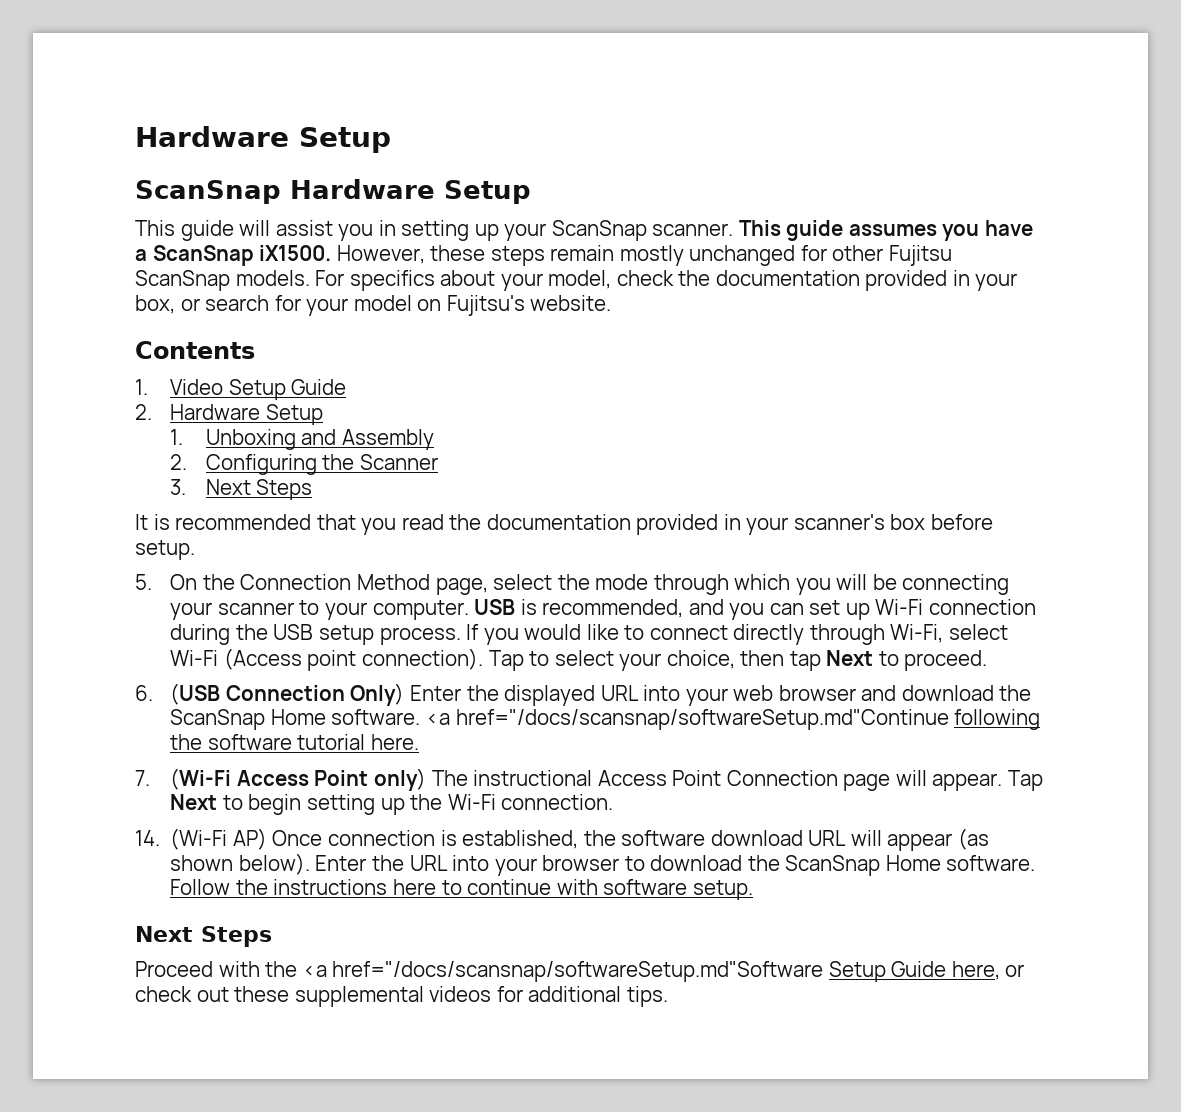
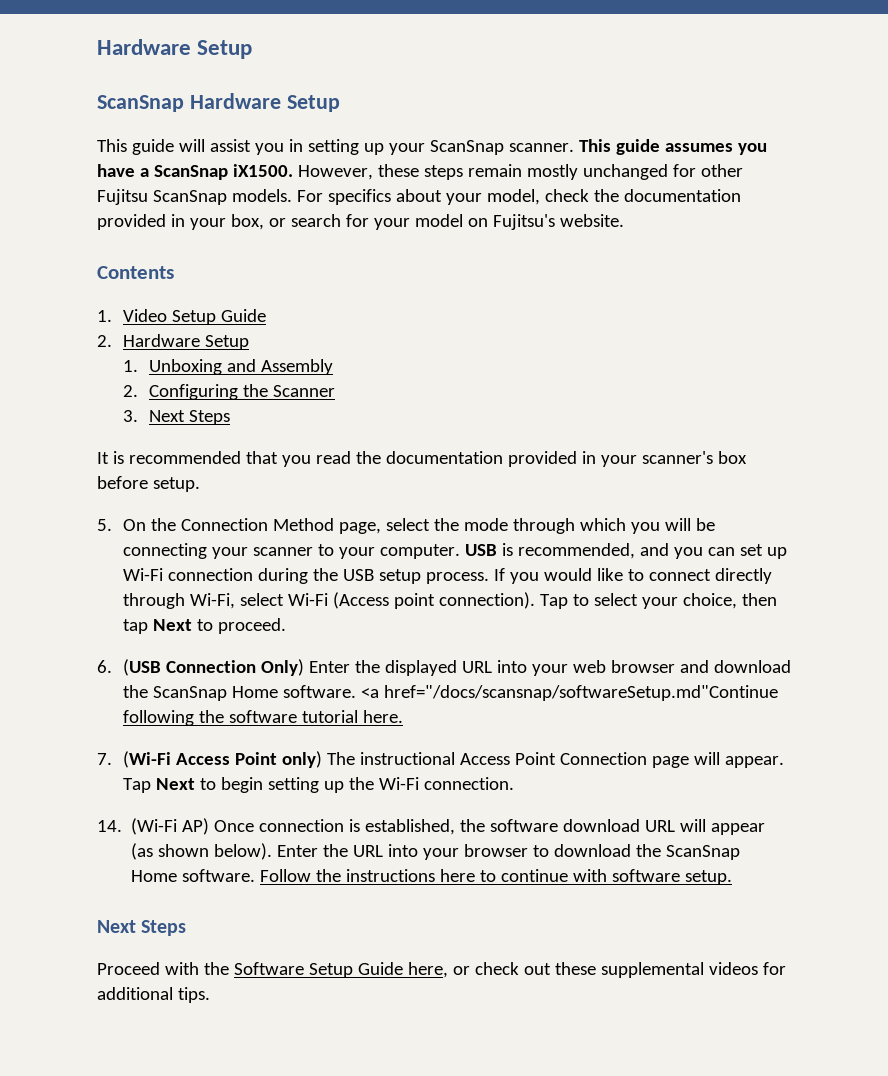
[302,961,824,982] <a href="/docs/scansnap/softwareSetup.md"Software -> [233,962,304,975] Software

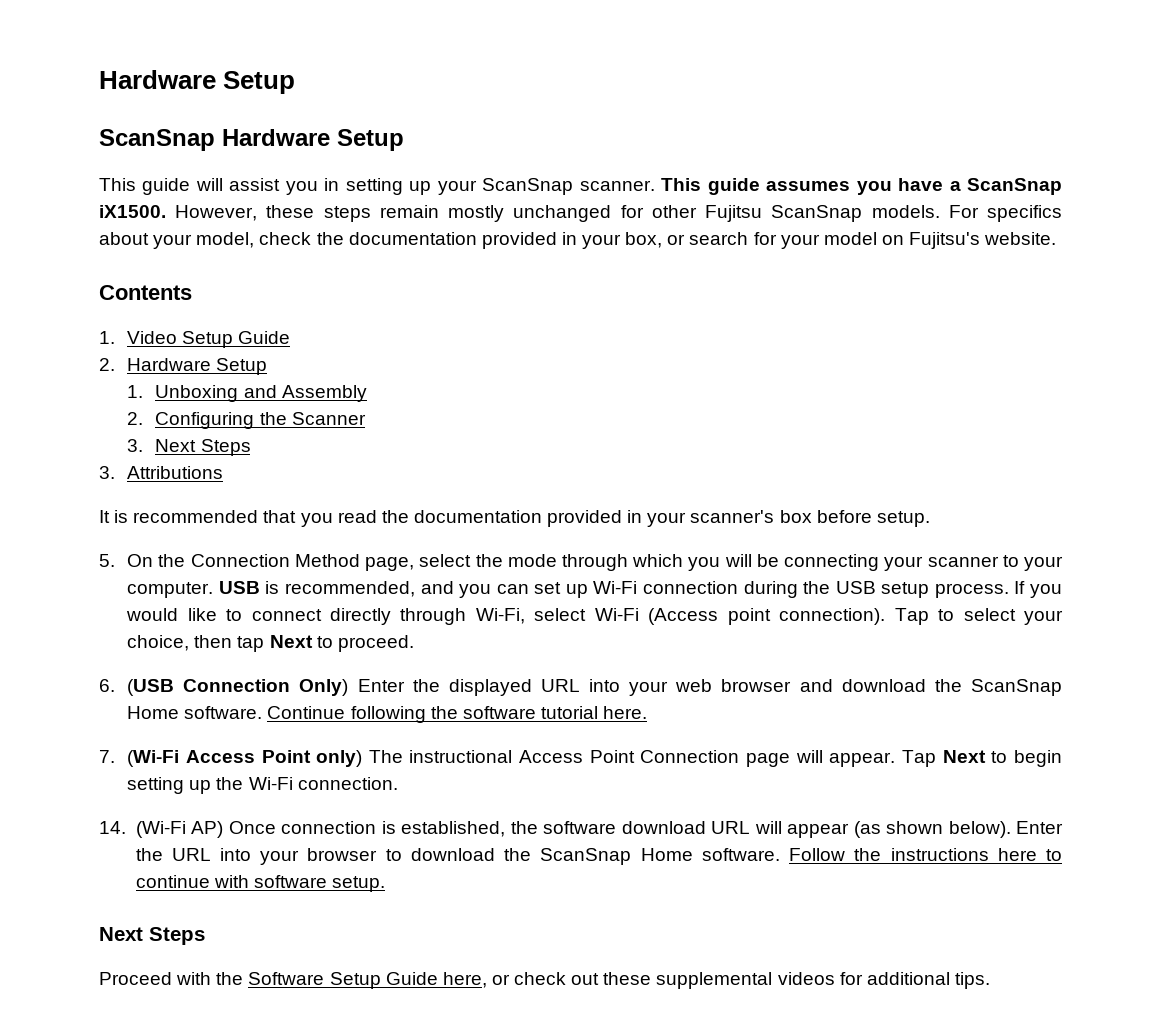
(230, 417) none -> [99,466,224,479] // 3. Attributions
[360,685,778,701] <a href="/docs/scansnap/softwareSetup.md"Continue -> [267,706,346,719] Continue

